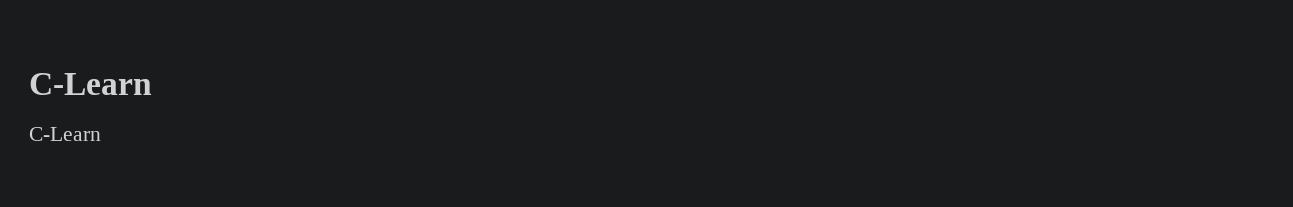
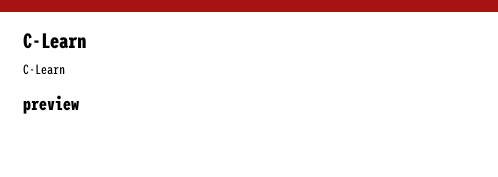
(101, 134) none -> [23,95,79,114] // preview

